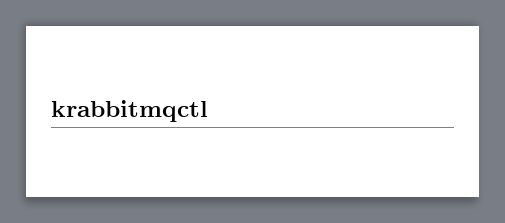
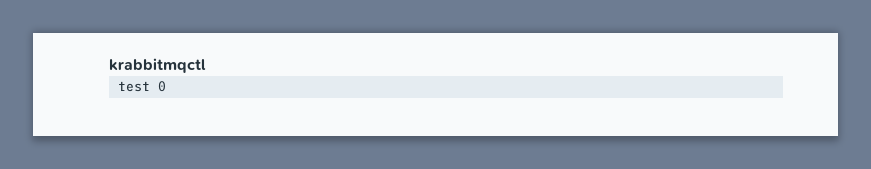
(208, 111) none -> [117,81,166,92] // test 0

